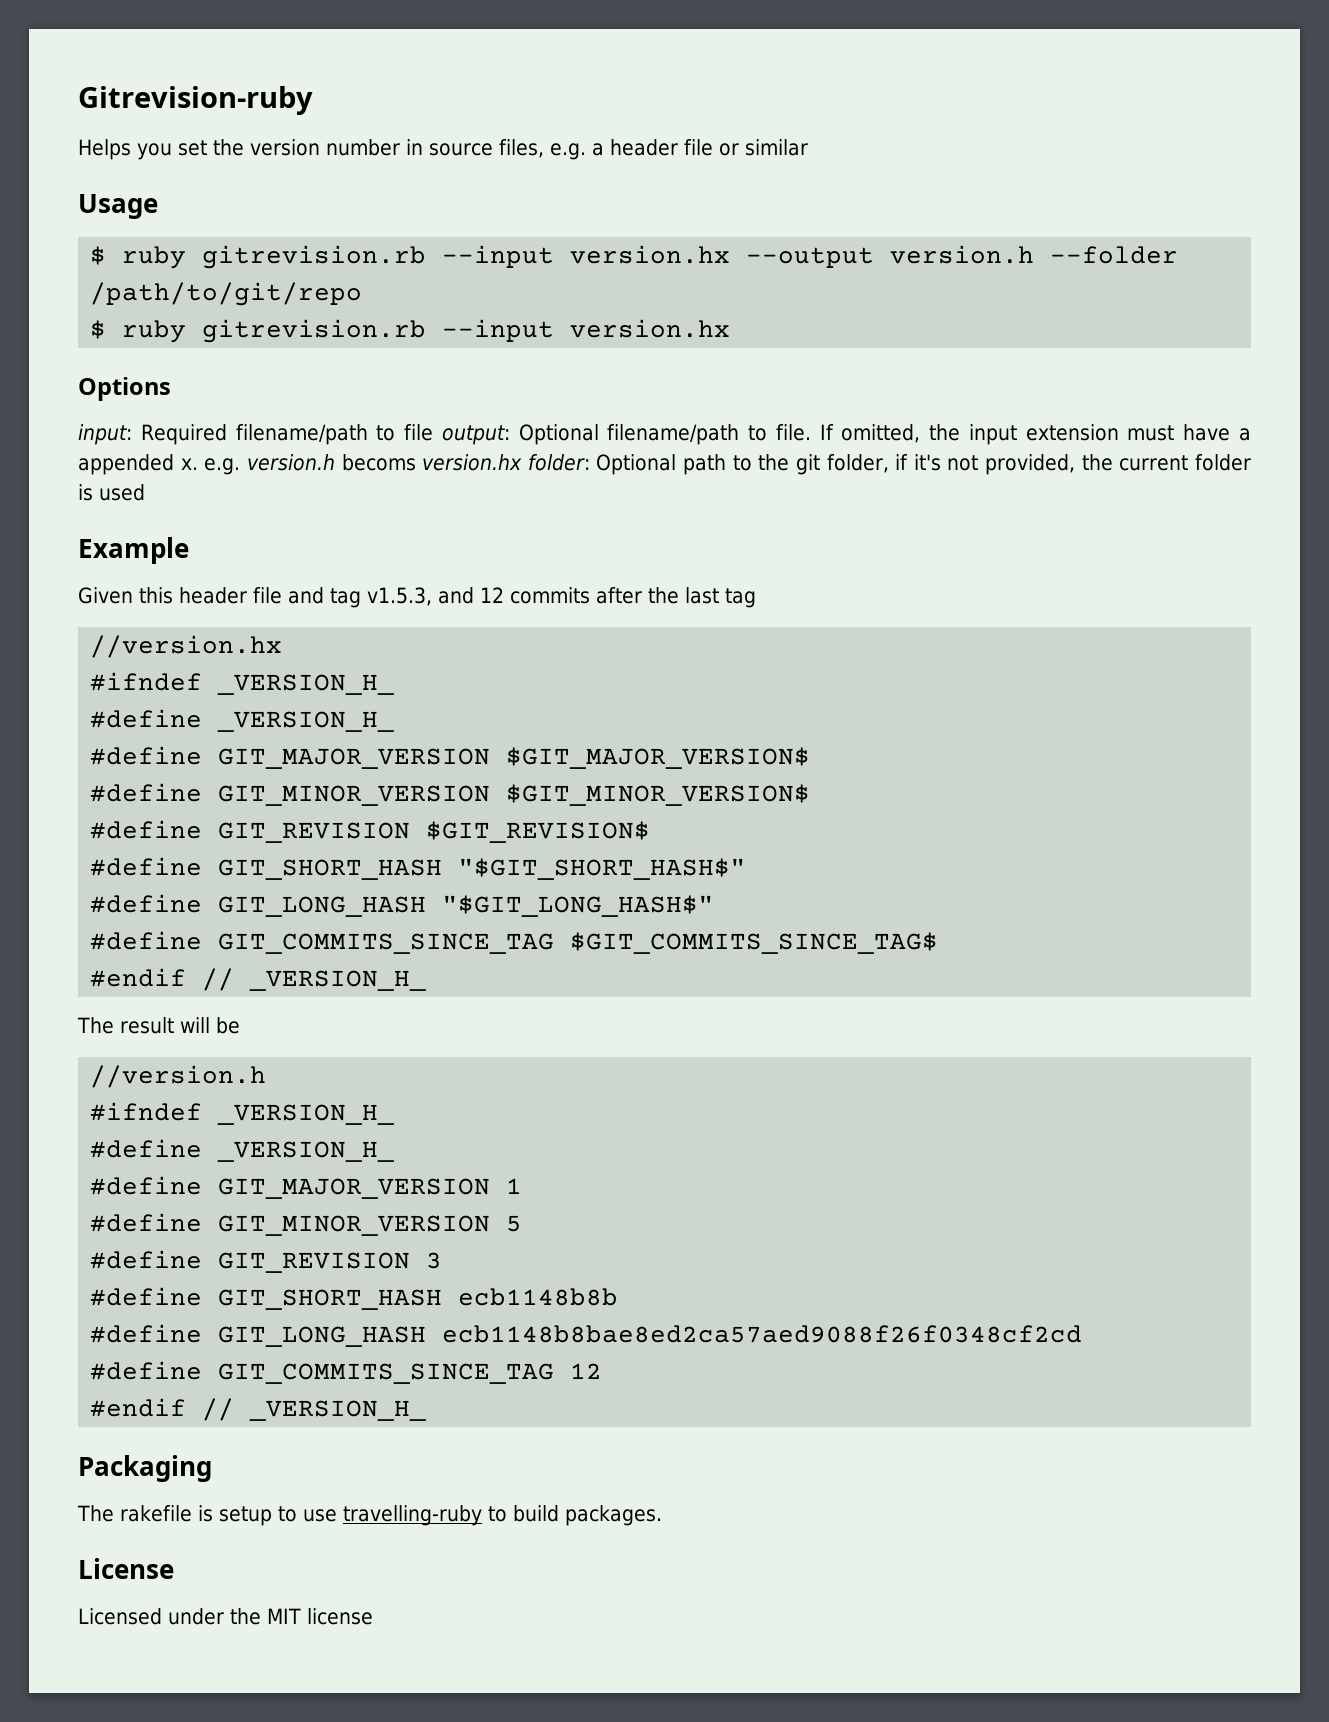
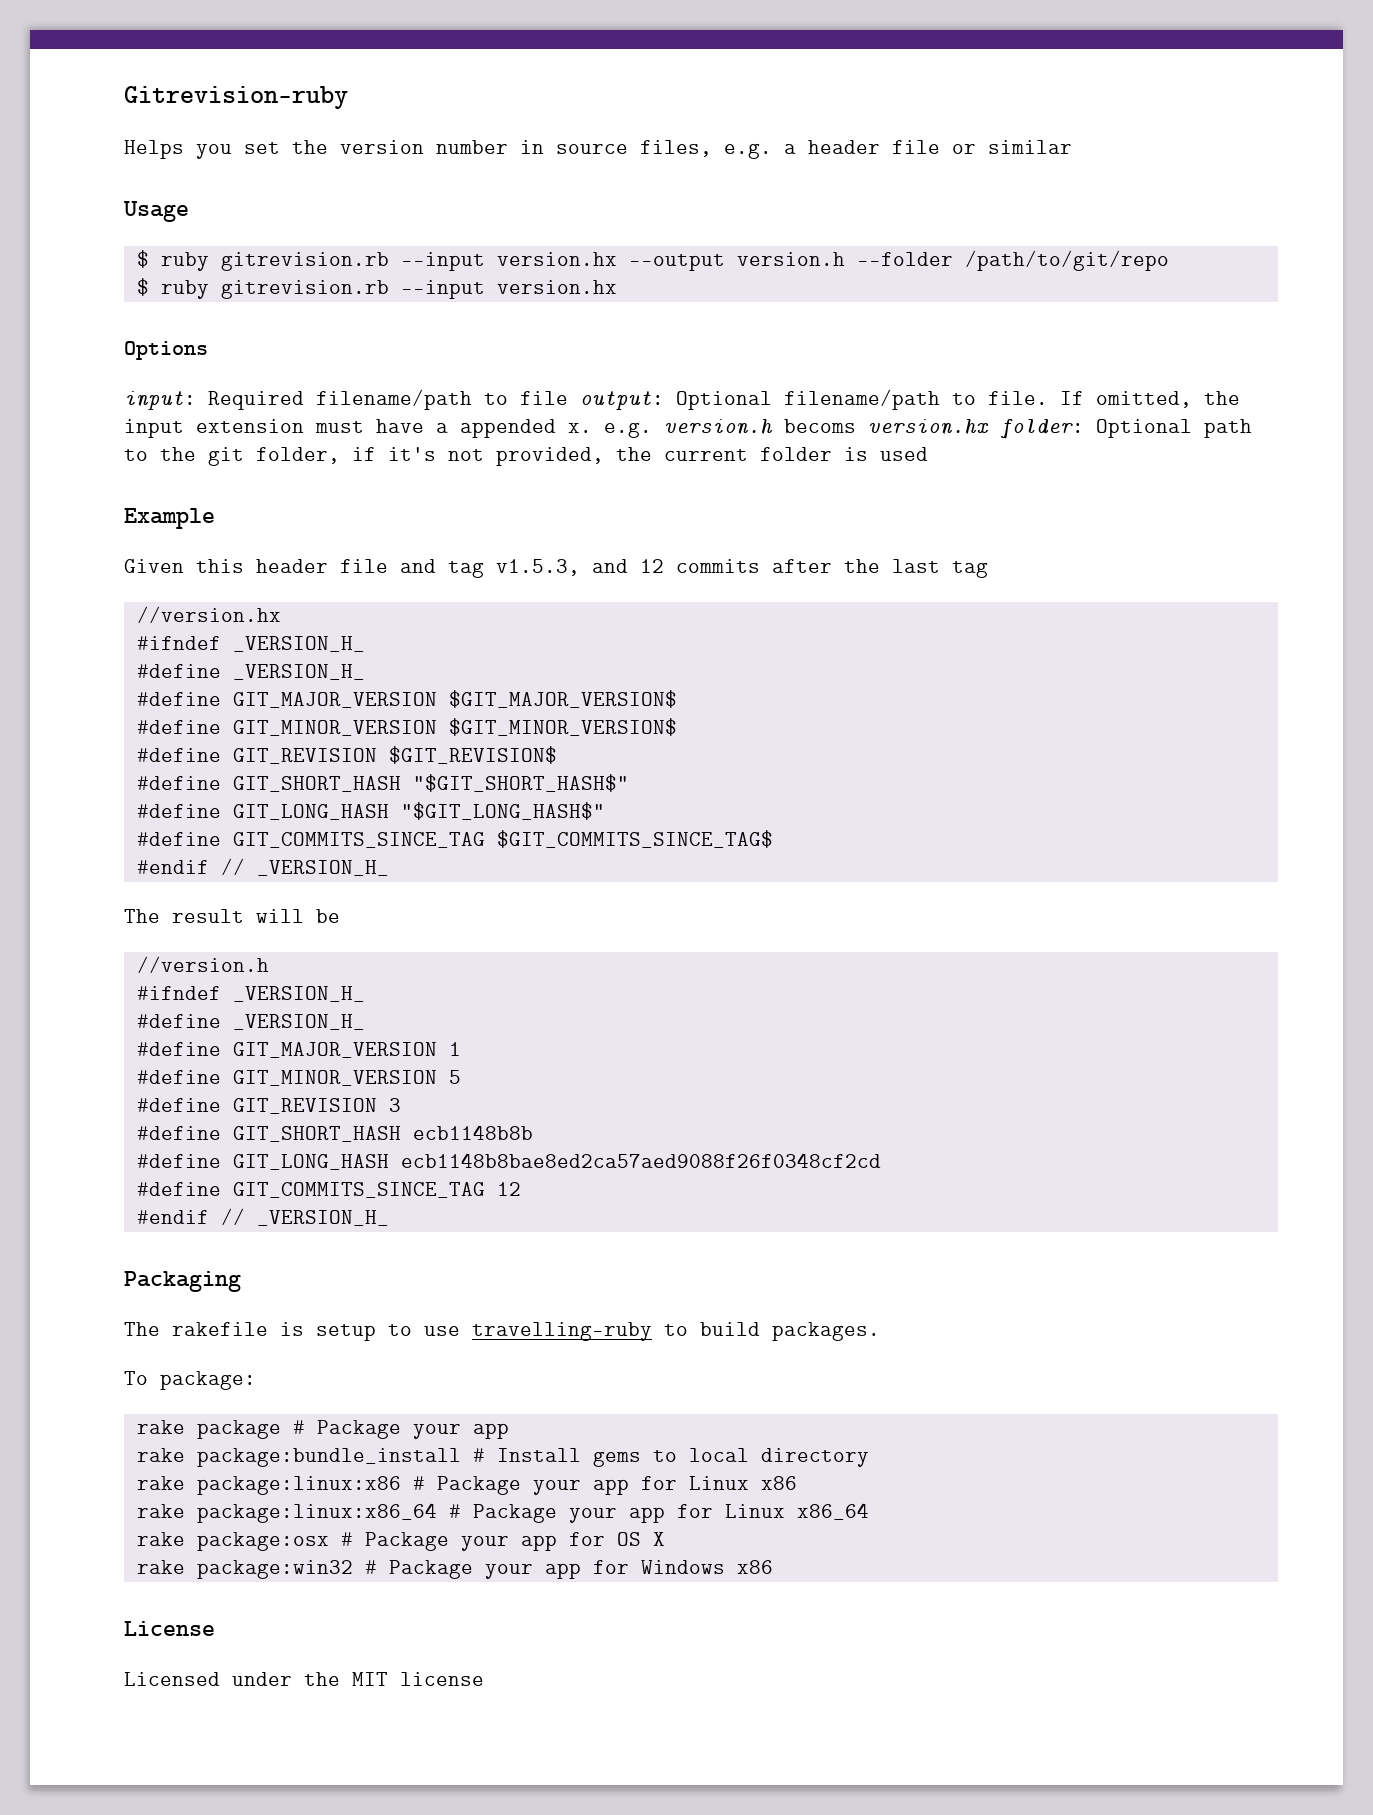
(662, 1515) none -> [124,1371,256,1390] [136,1420,509,1439] [136,1448,869,1467] [136,1476,797,1495] [136,1503,869,1523] [136,1532,665,1551] [136,1560,773,1579] // To package: // rake package # Package your app // rake package:bundle_install # Install gems to local directory // rake package:linux:x86 # Package your app for Linux x86 // rake package:linux:x86_64 # Package your app for Linux x86_64 // rake package:osx # Package your app for OS X // rake package:win32 # Package your app for Windows x86

